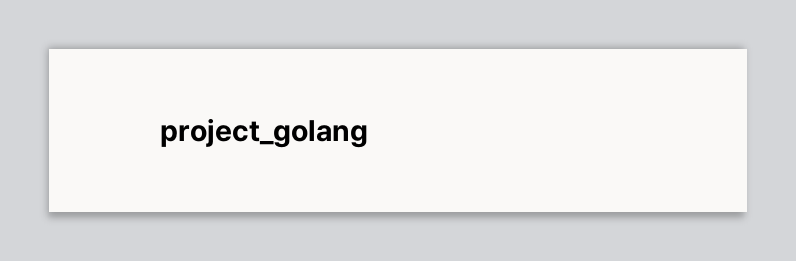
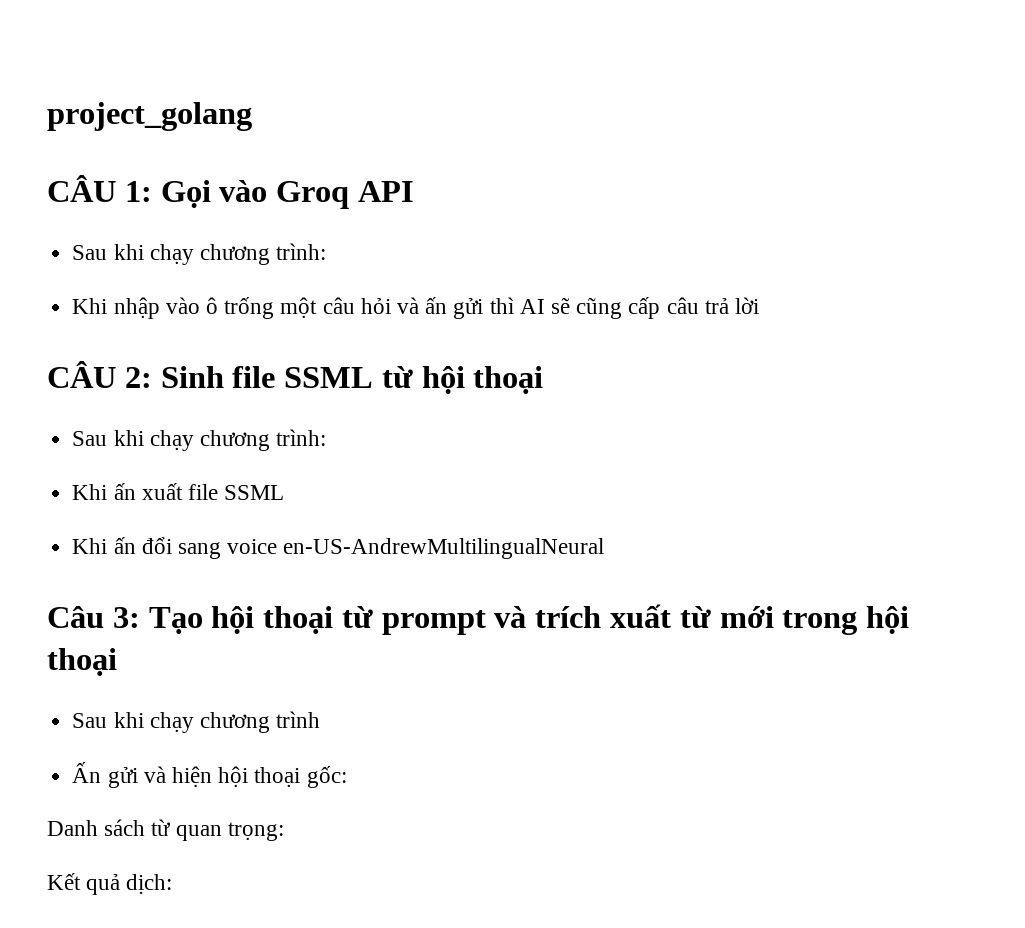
(368, 133) none -> [47,175,414,209] [72,243,327,265] [72,297,760,319] [47,361,544,394] [72,429,327,451] [72,483,285,500] [72,537,605,559] [47,604,910,635] [47,648,117,676] [72,711,321,733] [72,762,347,788] [47,819,284,841] [47,873,173,895] // CÂU 1: Gọi vào Groq API // Sau khi chạy chương trình: // Khi nhập vào ô trống một câu hỏi và ấn gửi thì AI sẽ cũng cấp câu trả lời // CÂU 2: Sinh file SSML từ hội thoại // Sau khi chạy chương trình: // Khi ấn xuất file SSML // Khi ấn đổi sang voice en-US-AndrewMultilingualNeural // Câu 3: Tạo hội thoại từ prompt và trích xuất từ mới trong hội thoại // Sau khi chạy chương trình // Ấn gửi và hiện hội thoại gốc: // Danh sách từ quan trọng: // Kết quả dịch:

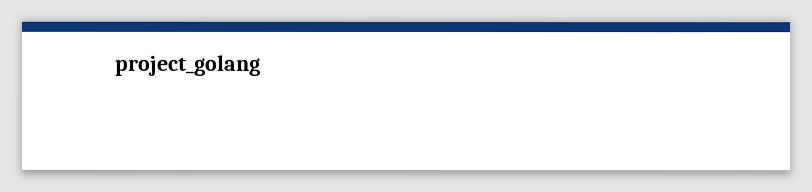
[47,175,414,209] [72,243,327,265] [72,297,760,319] [47,361,544,394] [72,429,327,451] [72,483,285,500] [72,537,605,559] [47,604,910,635] [47,648,117,676] [72,711,321,733] [72,762,347,788] [47,819,284,841] [47,873,173,895] // CÂU 1: Gọi vào Groq API // Sau khi chạy chương trình: // Khi nhập vào ô trống một câu hỏi và ấn gửi thì AI sẽ cũng cấp câu trả lời // CÂU 2: Sinh file SSML từ hội thoại // Sau khi chạy chương trình: // Khi ấn xuất file SSML // Khi ấn đổi sang voice en-US-AndrewMultilingualNeural // Câu 3: Tạo hội thoại từ prompt và trích xuất từ mới trong hội thoại // Sau khi chạy chương trình // Ấn gửi và hiện hội thoại gốc: // Danh sách từ quan trọng: // Kết quả dịch: -> (261, 65) none

